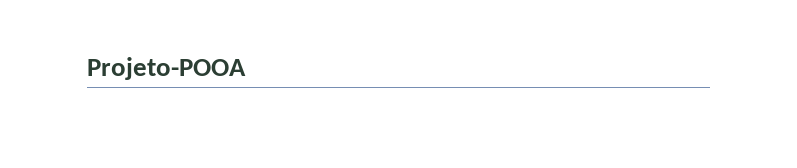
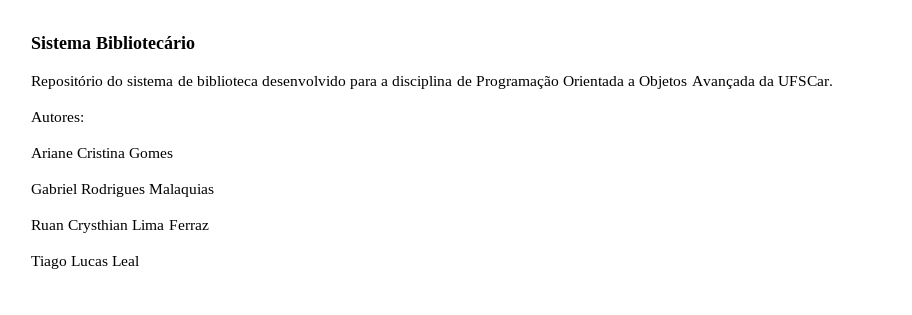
[87,57,246,80] Projeto-POOA -> [31,36,195,49] [31,76,833,89] [31,112,84,122] [31,148,174,158] [31,184,215,197] [31,220,209,233] [31,256,140,269] Sistema Bibliotecário // Repositório do sistema de biblioteca desenvolvido para a disciplina de Programação Orientada a Objetos Avançada da UFSCar. // Autores: // Ariane Cristina Gomes // Gabriel Rodrigues Malaquias // Ruan Crysthian Lima Ferraz // Tiago Lucas Leal

